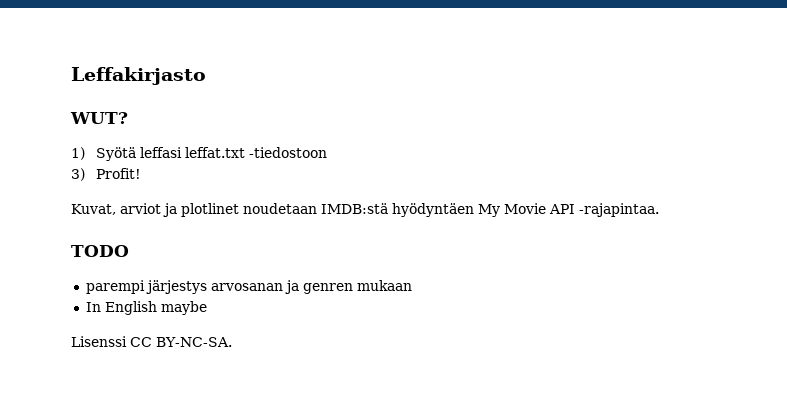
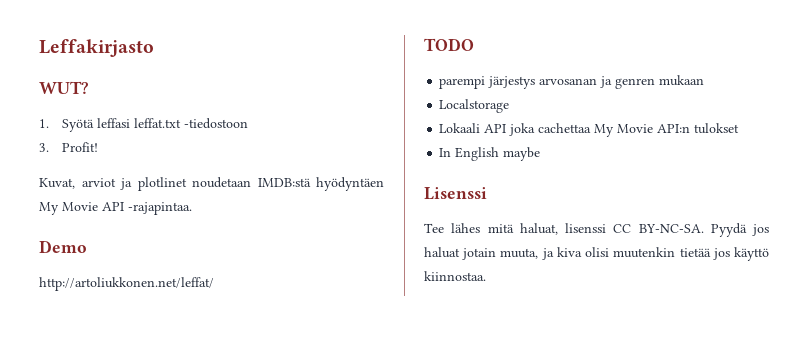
[71,147,85,160] 1) -> [39,119,49,128] 1.
[71,168,85,181] 3) -> [39,143,49,152] 3.
(659, 210) none -> [39,240,87,253] [39,277,214,291] // Demo // http://artoliukkonen.net/leffat/
[85,301,207,315] [71,336,232,347] In English maybe // Lisenssi CC BY-NC-SA. -> [439,99,510,113] [439,123,740,137] [439,147,541,161] [424,187,487,200] [424,223,769,237] [424,247,769,261] [424,271,486,281] Localstorage // Lokaali API joka cachettaa My Movie API:n tulokset // In English maybe // Lisenssi // Tee lähes mitä haluat, lisenssi CC BY-NC-SA. Pyydä jos haluat jotain muuta, ja kiva olisi muutenkin tietää jos käyttö kiinnostaa.

